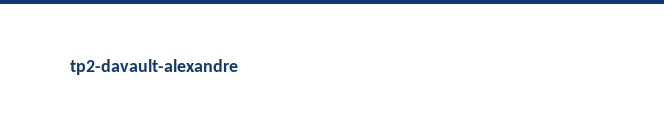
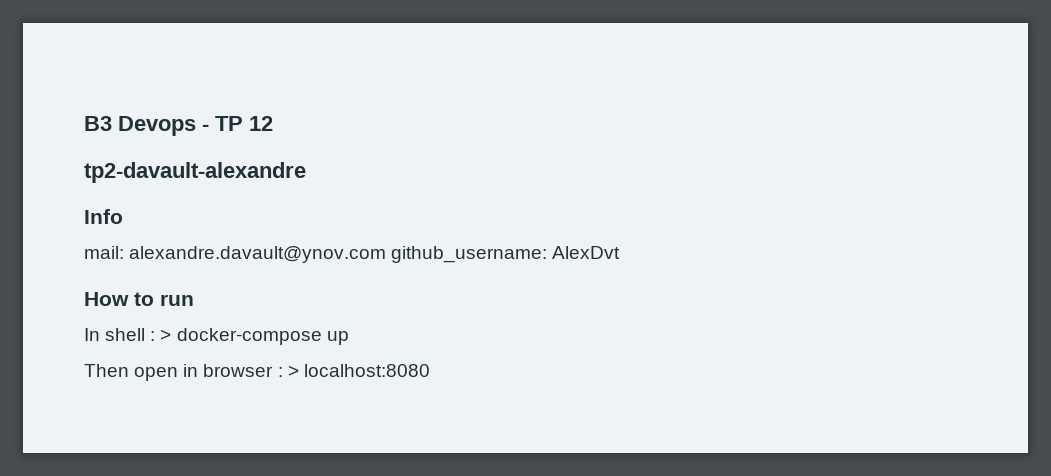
[70,59,238,75] tp2-davault-alexandre -> [84,116,273,136] [84,162,306,183] [84,209,123,224] [84,246,621,263] [84,292,194,306] [84,328,349,345] [84,364,430,381] B3 Devops - TP 12 // tp2-davault-alexandre // Info // mail: alexandre.davault@ynov.com github_username: AlexDvt // How to run // In shell : > docker-compose up // Then open in browser : > localhost:8080

